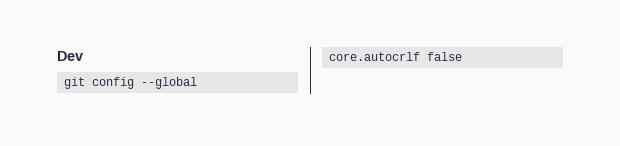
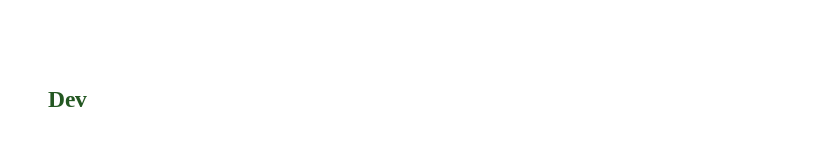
[63,77,197,89] [328,52,462,61] // git config --global core.autocrlf false -> (87, 99) none

